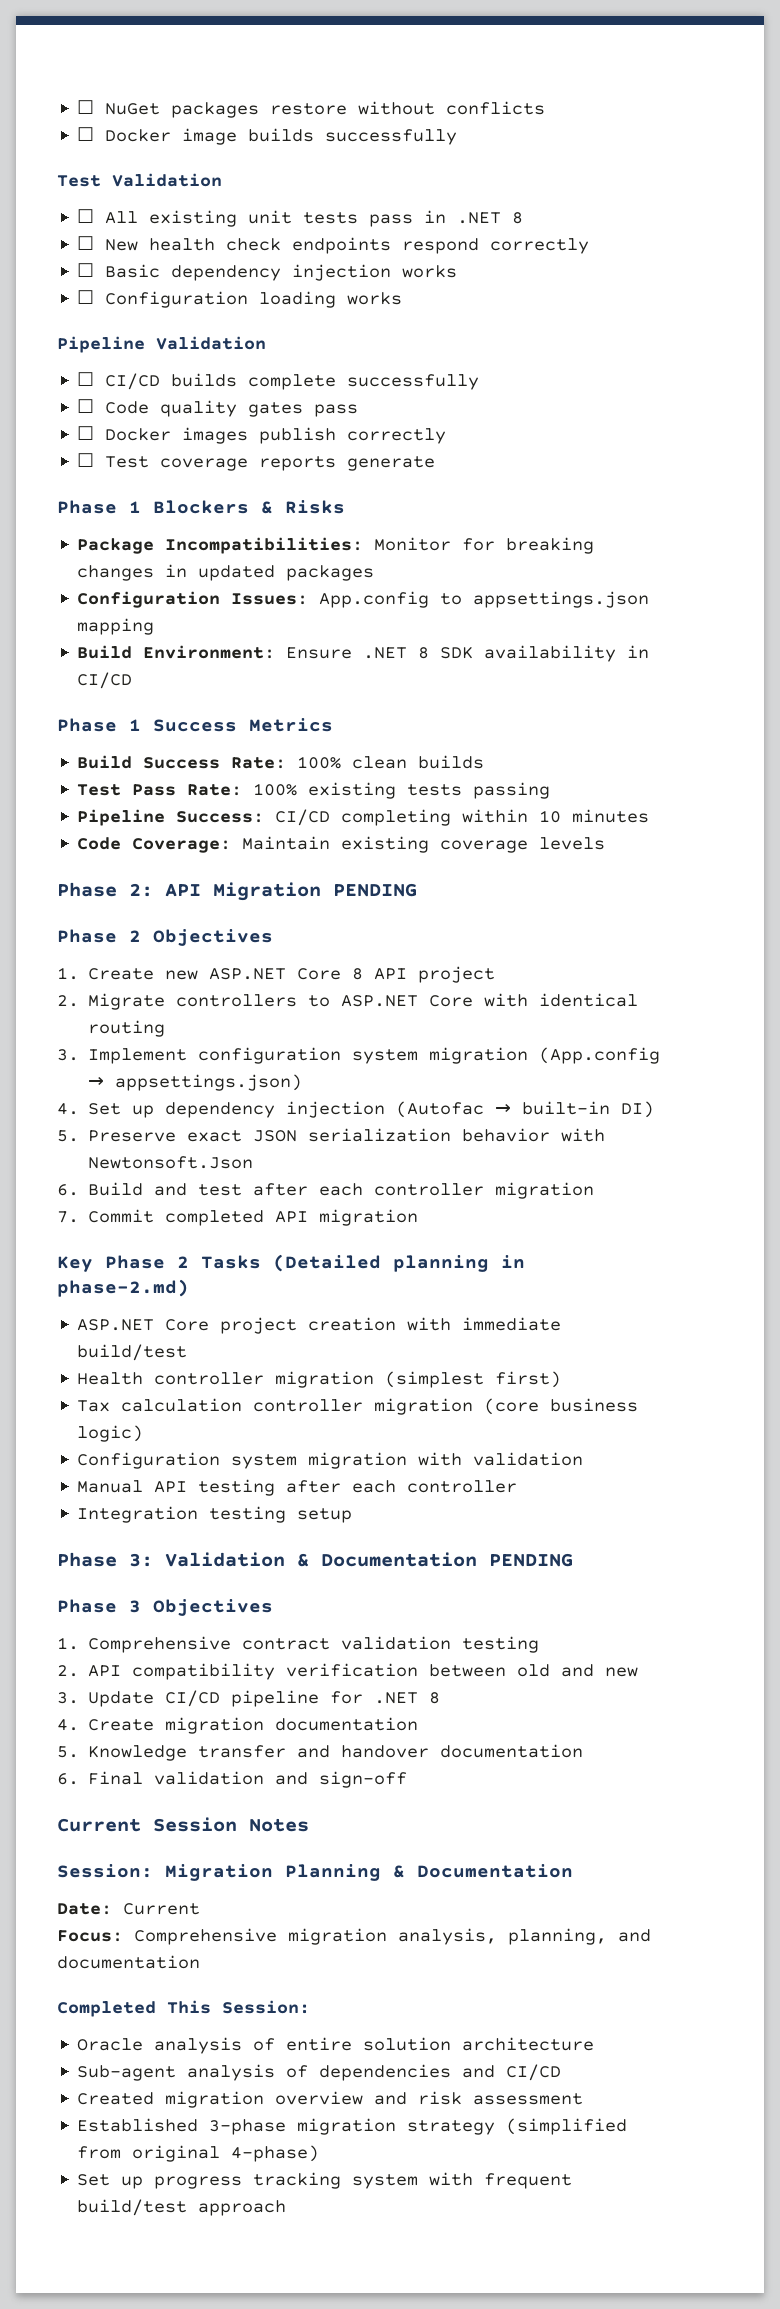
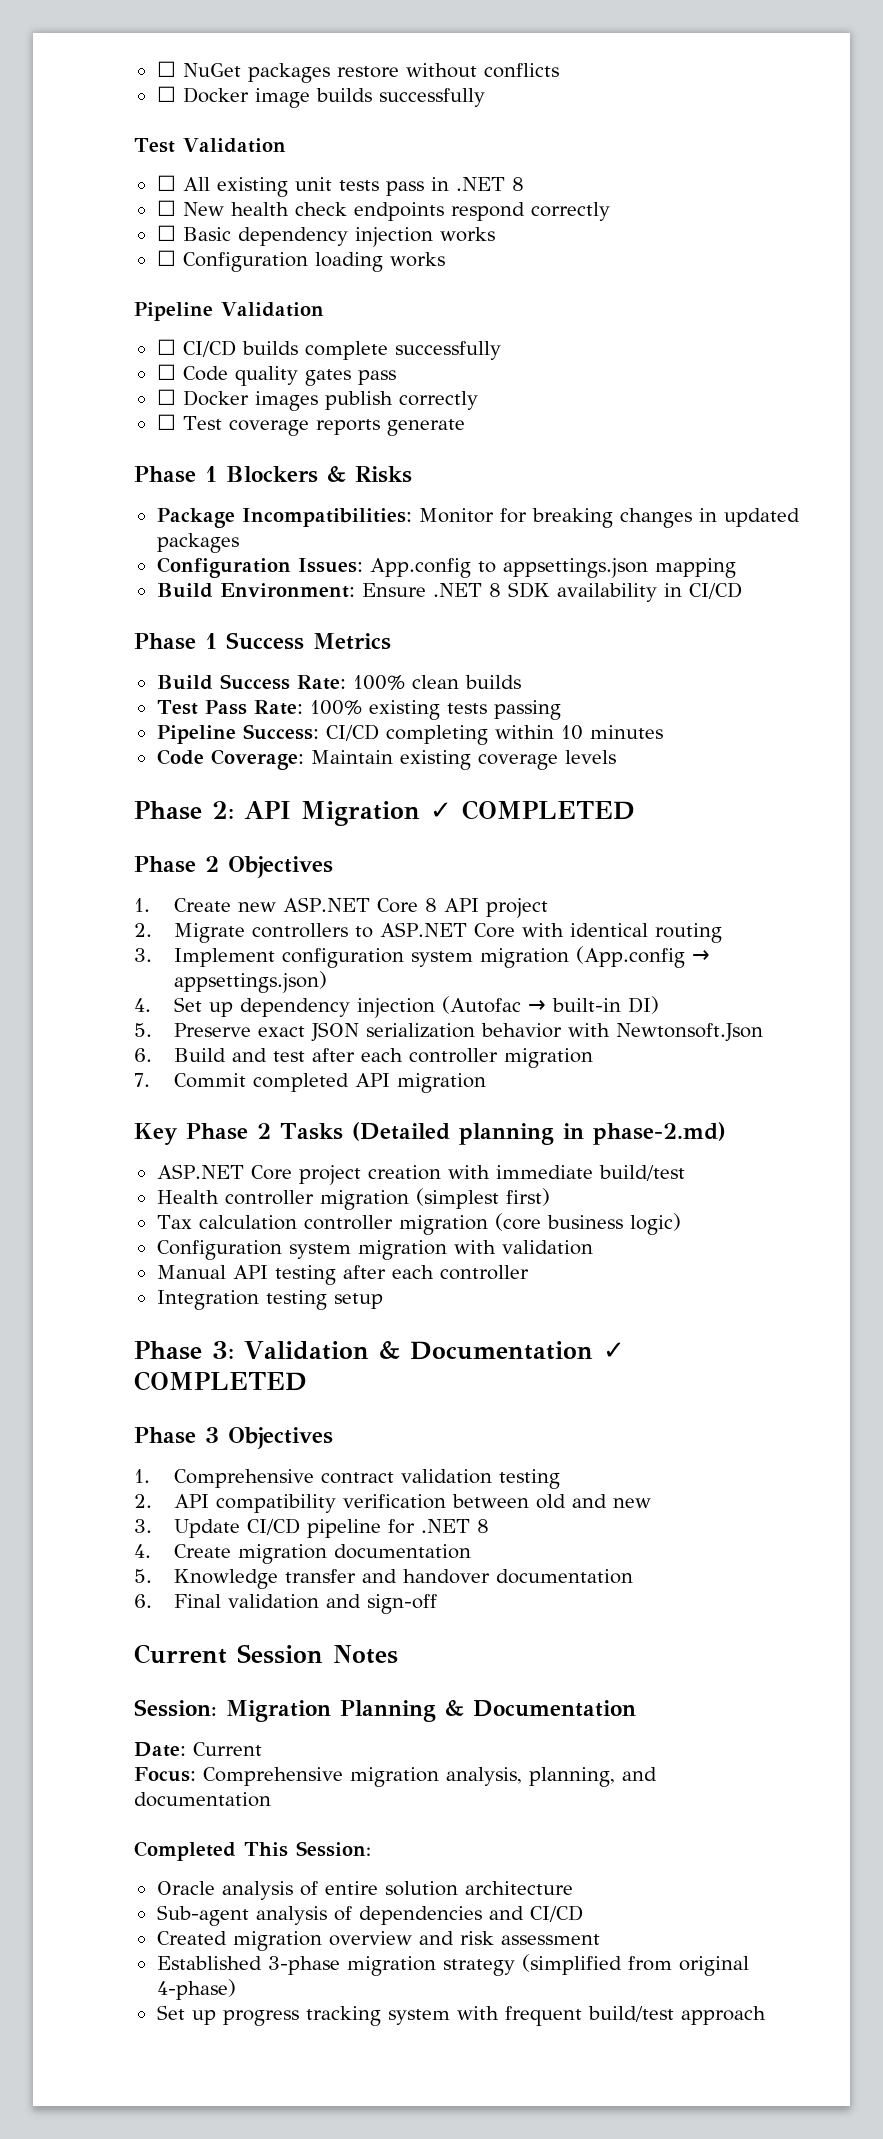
[333,883,417,897] PENDING -> [430,800,635,820] ✓ COMPLETED
[489,1553,573,1567] PENDING -> [602,1342,625,1359] [134,1371,307,1391] ✓ COMPLETED

